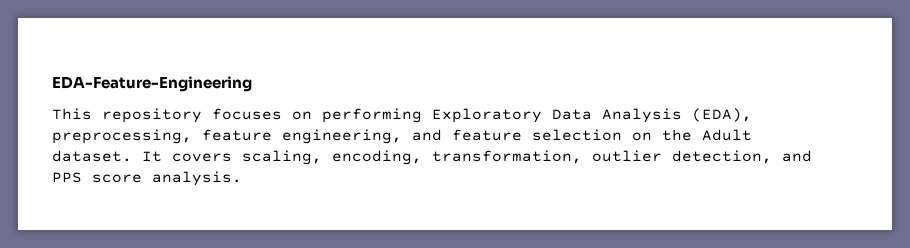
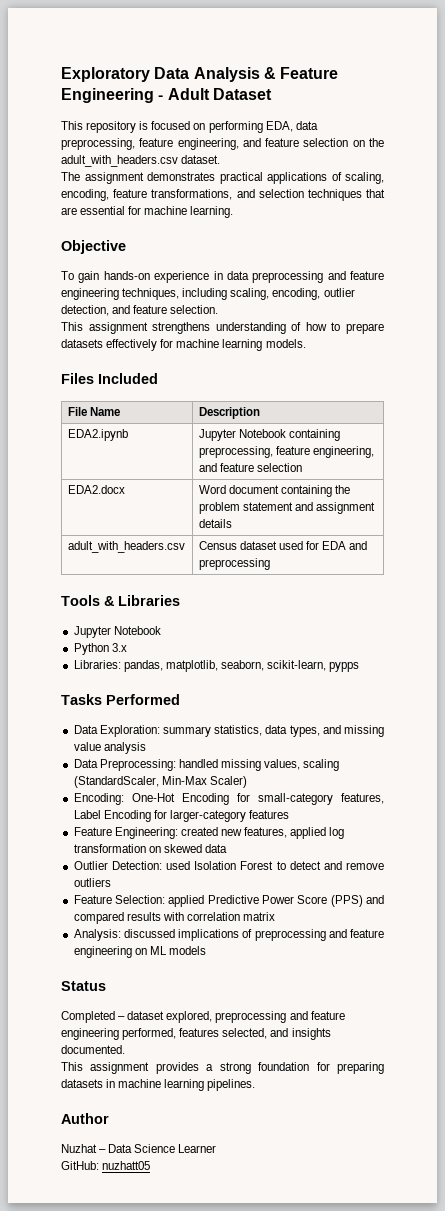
[52,76,252,92] [52,108,752,123] EDA-Feature-Engineering // This repository focuses on performing Exploratory Data Analysis (EDA), -> [61,67,339,82] [61,88,272,103] [61,121,318,133] Exploratory Data Analysis & Feature Engineering - Adult Dataset // This repository is focused on performing EDA, data
[702,129,752,141] Adult -> [61,155,178,167] adult_with_headers.csv
[142,150,812,165] [52,171,242,186] It covers scaling, encoding, transformation, outlier detection, and PPS score analysis. -> [61,172,384,184] [61,189,385,201] [61,206,234,218] [61,240,126,254] [61,271,384,283] [61,288,355,300] [61,305,219,316] [61,322,384,334] [61,339,306,351] [61,373,158,384] [67,407,120,416] [198,407,260,419] [67,429,128,441] [198,429,340,441] [198,446,374,458] [198,463,302,472] [67,485,125,494] [198,485,351,497] [198,502,376,514] [198,519,232,528] [67,541,185,553] [198,541,368,550] [198,558,270,570] [61,595,180,606] [73,626,161,638] [73,643,127,655] [73,660,360,672] [61,694,180,705] [73,725,384,737] [73,742,146,754] [73,759,340,771] [73,776,247,788] [73,793,384,805] [73,810,290,822] [73,827,345,839] [73,844,227,853] [73,861,384,870] [73,878,111,887] [73,895,384,907] [73,912,276,924] [73,929,385,941] [73,946,206,958] [61,981,106,991] [61,1011,345,1023] [61,1028,331,1040] [61,1045,125,1054] [61,1062,384,1074] [61,1079,256,1091] [61,1113,109,1124] [61,1144,217,1153] [61,1161,151,1170] // The assignment demonstrates practical applications of scaling, encoding, feature transformations, and selection techniques that are essential for machine learning. // Objective // To gain hands-on experience in data preprocessing and feature engineering techniques, including scaling, encoding, outlier detection, and feature selection. // This assignment strengthens understanding of how to prepare datasets effectively for machine learning models. // Files Included // File Name | Description // EDA2.ipynb | Jupyter Notebook containing preprocessing, feature engineering, and feature selection // EDA2.docx | Word document containing the problem statement and assignment details // adult_with_headers.csv | Census dataset used for EDA and preprocessing // Tools & Libraries // Jupyter Notebook // Python 3.x // Libraries: pandas, matplotlib, seaborn, scikit-learn, pypps // Tasks Performed // Data Exploration: summary statistics, data types, and missing value analysis // Data Preprocessing: handled missing values, scaling (StandardScaler, Min-Max Scaler) // Encoding: One-Hot Encoding for small-category features, Label Encoding for larger-category features // Feature Engineering: created new features, applied log transformation on skewed data // Outlier Detection: used Isolation Forest to detect and remove outliers // Feature Selection: applied Predictive Power Score (PPS) and compared results with correlation matrix // Analysis: discussed implications of preprocessing and feature engineering on ML models // Status // Completed – dataset explored, preprocessing and feature engineering performed, features selected, and insights documented. // This assignment provides a strong foundation for preparing datasets in machine learning pipelines. // Author // Nuzhat – Data Science Learner // GitHub: nuzhatt05

